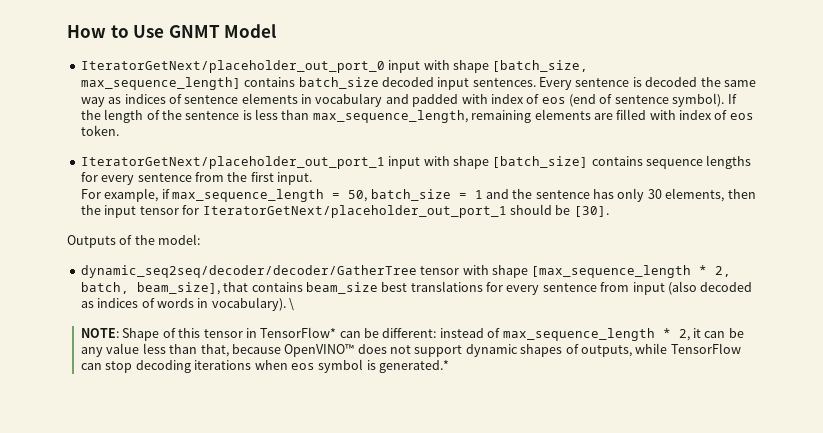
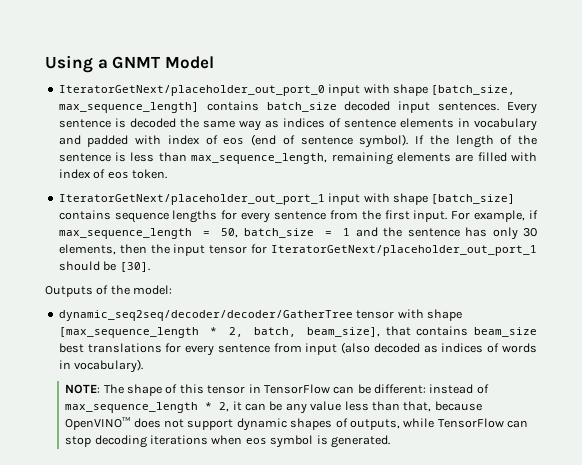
[67,25,165,38] How to Use -> [45,55,108,73] Using a
(312, 178) // -> (448, 216) none
[289,298,294,311] \ -> (144, 366) none
[122,328,160,341] Shape -> [103,384,163,396] The shape
[260,327,337,338] TensorFlow* -> [263,384,330,394] TensorFlow
[379,360,450,373] generated.* -> [330,435,390,448] generated.

